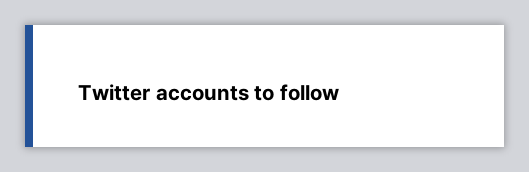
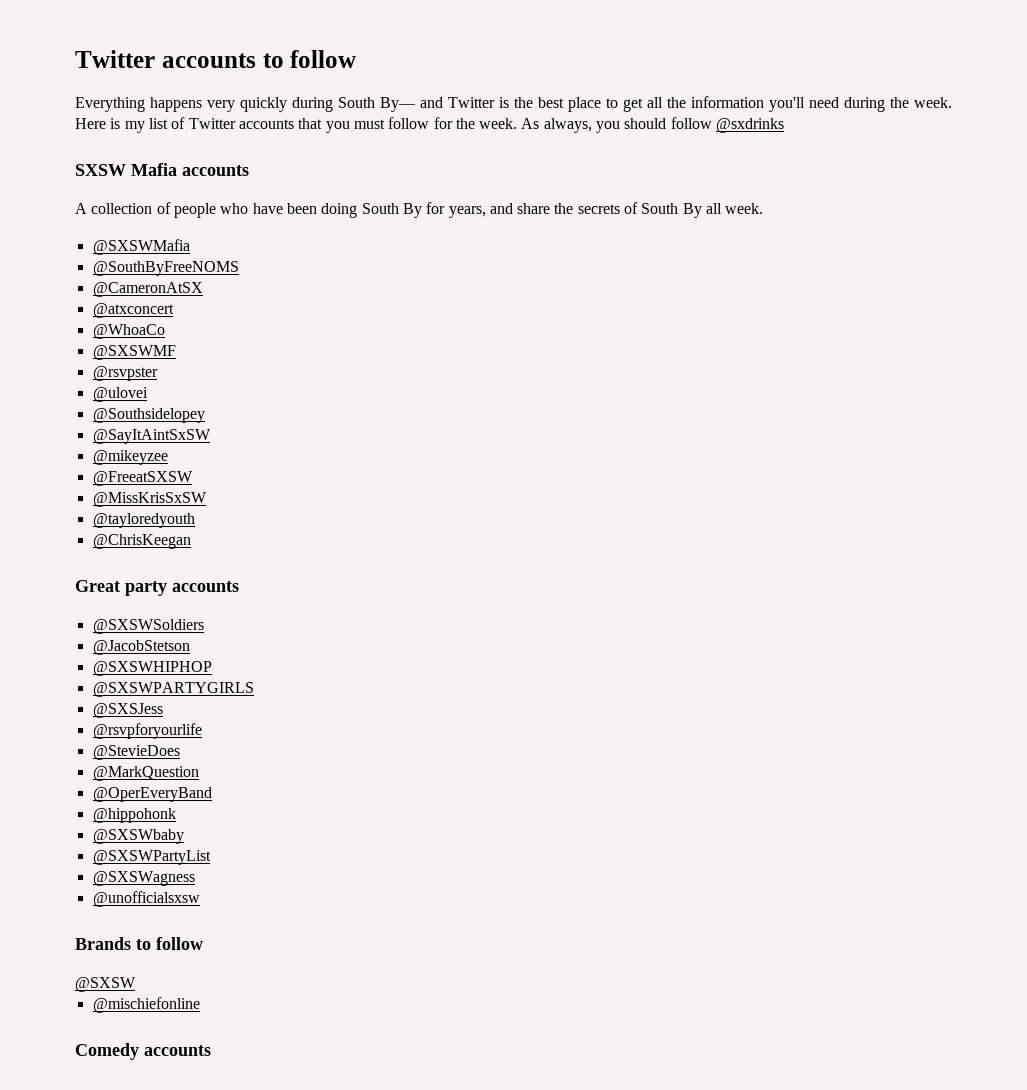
(340, 92) none -> [75,96,952,112] [75,117,785,133] [75,163,249,176] [75,202,764,218] [92,239,190,255] [92,261,239,276] [92,282,203,297] [92,303,174,318] [92,324,165,339] [92,345,176,360] [92,366,158,381] [92,387,148,402] [92,408,205,423] [92,429,211,444] [92,450,168,465] [92,471,193,486] [92,492,207,507] [92,513,195,528] [92,534,191,549] [75,580,239,596] [92,619,204,634] [92,640,190,655] [92,661,212,676] [92,682,254,697] [92,703,163,718] [92,723,202,739] [92,745,180,760] [92,766,199,781] [92,787,212,802] [92,808,176,823] [92,829,184,844] [92,850,211,865] [92,871,195,886] [92,891,200,907] [75,937,203,950] [75,977,136,992] [92,997,200,1013] [75,1043,211,1060] // Everything happens very quickly during South By— and Twitter is the best place to get all the information you'll need during the week. Here is my list of Twitter accounts that you must follow for the week. As always, you should follow @sxdrinks // SXSW Mafia accounts // A collection of people who have been doing South By for years, and share the secrets of South By all week. // @SXSWMafia // @SouthByFreeNOMS // @CameronAtSX // @atxconcert // @WhoaCo // @SXSWMF // @rsvpster // @ulovei // @Southsidelopey // @SayItAintSxSW // @mikeyzee // @FreeatSXSW // @MissKrisSxSW // @tayloredyouth // @ChrisKeegan // Great party accounts // @SXSWSoldiers // @JacobStetson // @SXSWHIPHOP // @SXSWPARTYGIRLS // @SXSJess // @rsvpforyourlife // @StevieDoes // @MarkQuestion // @OperEveryBand // @hippohonk // @SXSWbaby // @SXSWPartyList // @SXSWagness // @unofficialsxsw // Brands to follow // @SXSW // @mischiefonline // Comedy accounts

